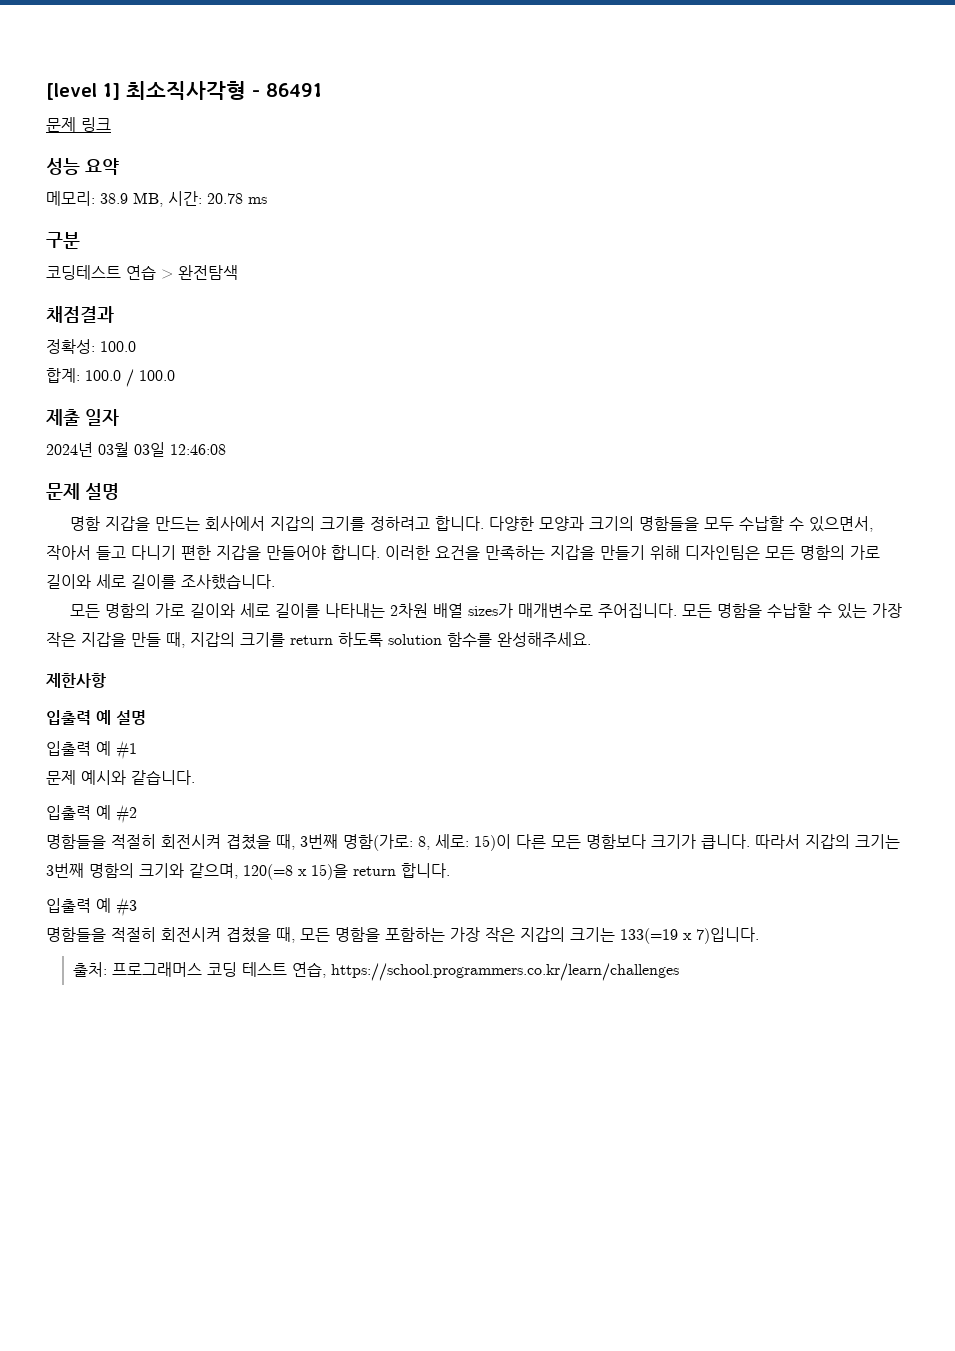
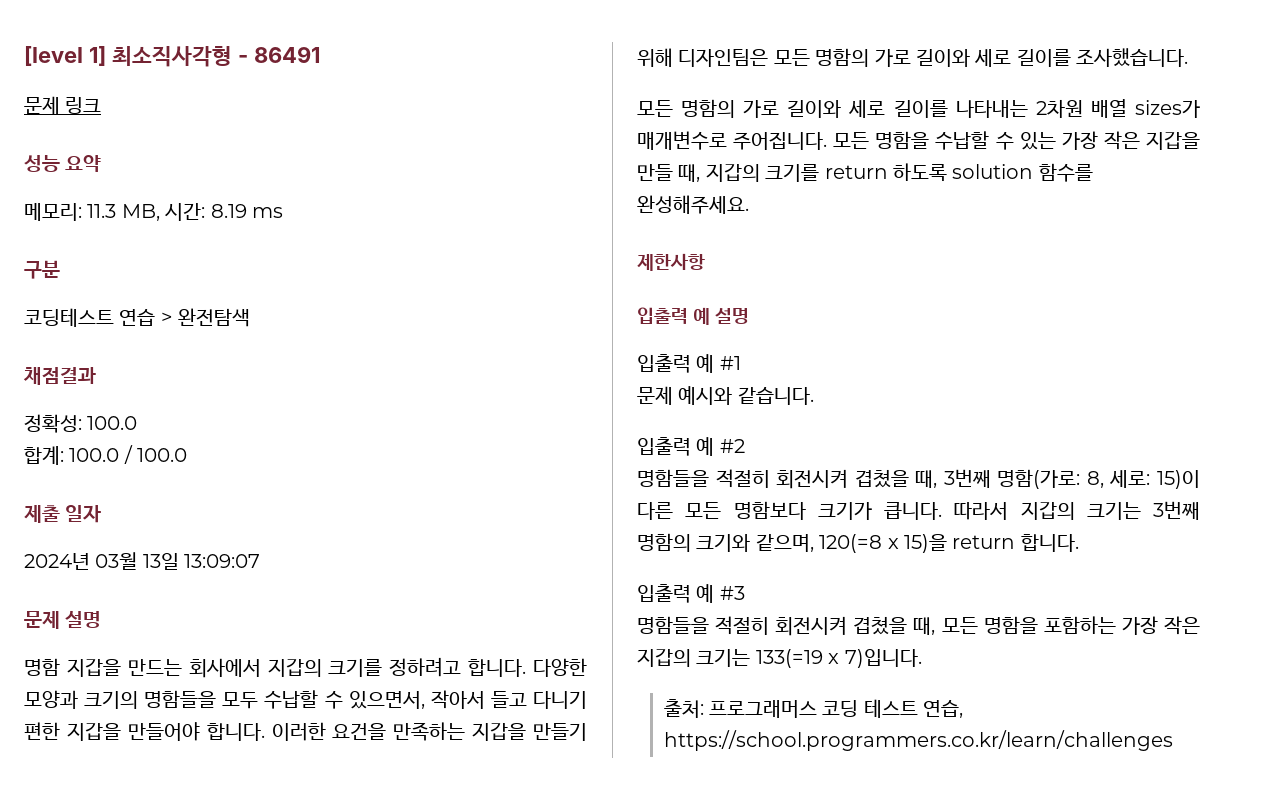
[100,193,128,204] 38.9 -> [87,204,117,218] 11.3
[207,193,243,204] 20.78 -> [210,204,247,218] 8.19
[134,442,226,457] 03일 12:46:08 -> [142,553,261,570] 13일 13:09:07

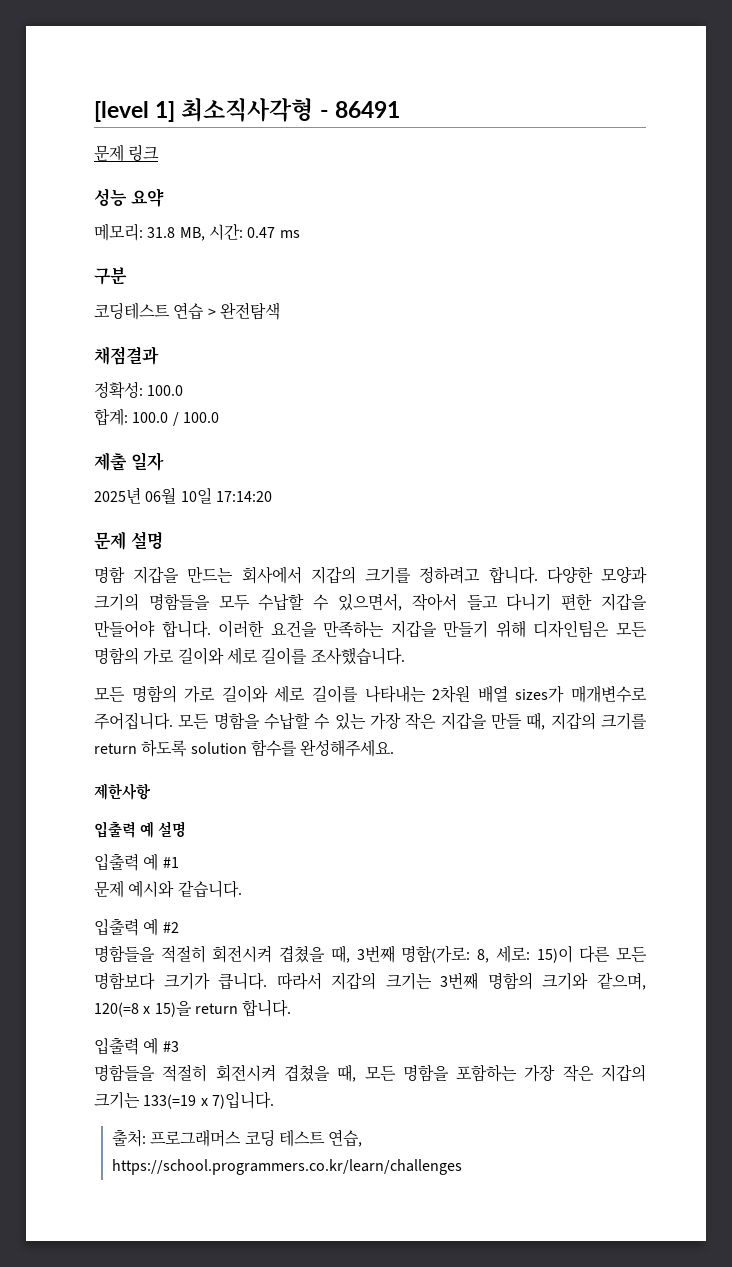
[87,204,117,218] 11.3 -> [147,227,176,238] 31.8
[210,204,247,218] 8.19 -> [247,227,276,238] 0.47
[24,552,261,570] 2024년 03월 13일 13:09:07 -> [94,487,272,504] 2025년 06월 10일 17:14:20

